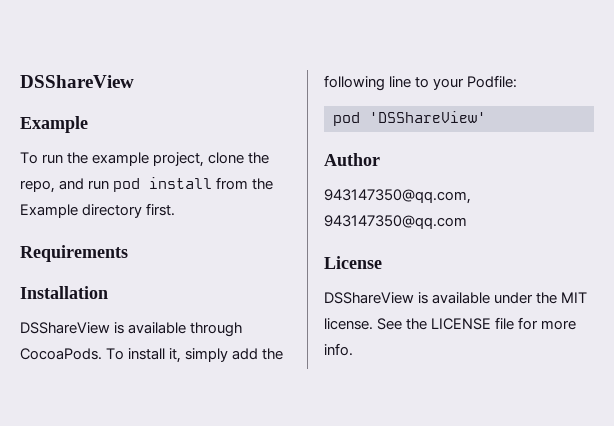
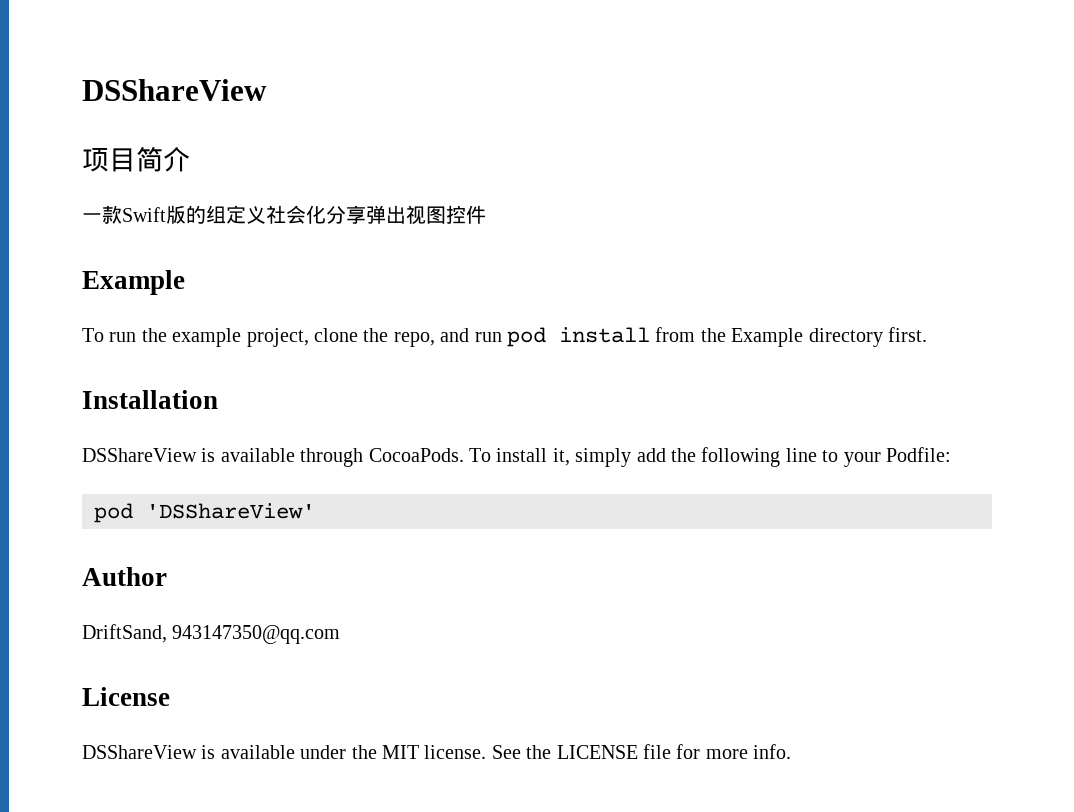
[20,75,134,88] DSShareView -> [82,79,267,101] [82,146,190,172] [82,205,486,225] DSShareView // 项目简介 // 一款Swift版的组定义社会化分享弹出视图控件
[20,245,128,262] // Requirements -> (927, 334) none
[324,189,471,204] 943147350@qq.com, -> [82,624,167,643] DriftSand,

